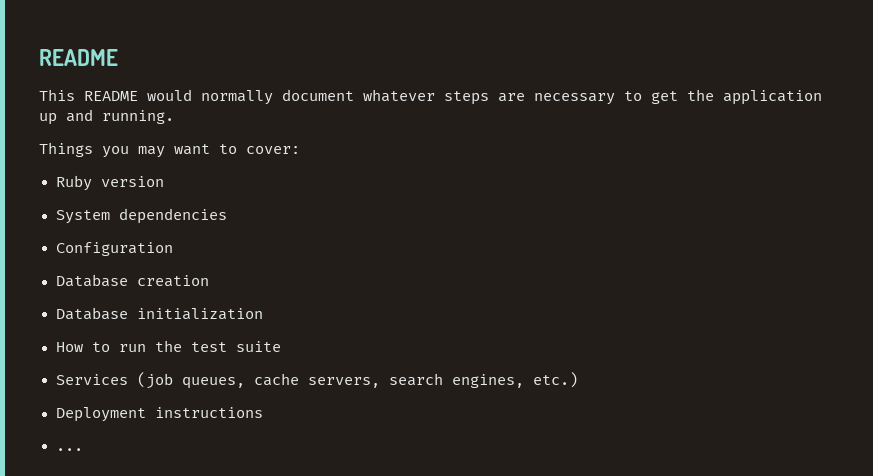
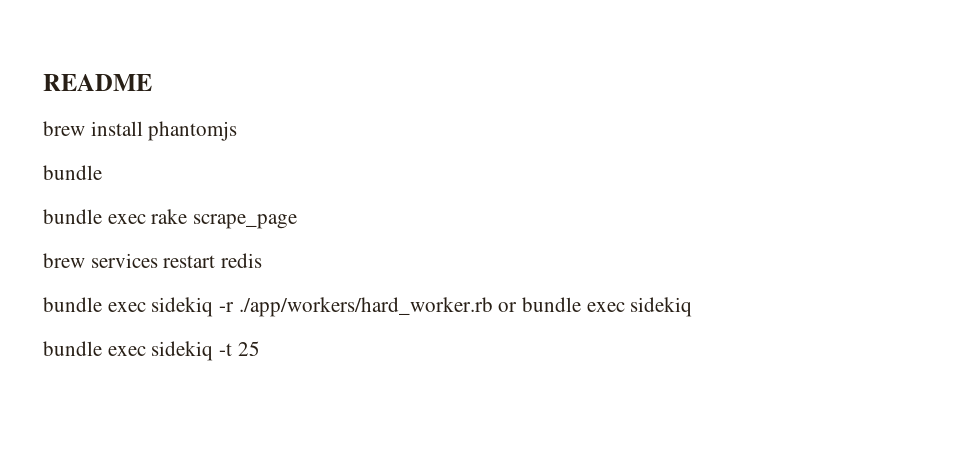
[39,89,822,105] [39,109,174,125] [39,142,300,158] [55,175,164,191] [55,208,227,224] [55,242,173,256] [55,274,209,287] [55,307,263,320] [55,340,281,352] [55,372,578,389] [55,407,263,422] [55,448,83,451] This README would normally document whatever steps are necessary to get the application up and running. // Things you may want to cover: // Ruby version // System dependencies // Configuration // Database creation // Database initialization // How to run the test suite // Services (job queues, cache servers, search engines, etc.) // Deployment instructions // ... -> [43,121,238,141] [43,165,102,180] [43,209,298,229] [43,253,263,268] [43,297,693,317] [43,341,260,361] brew install phantomjs // bundle // bundle exec rake scrape_page // brew services restart redis // bundle exec sidekiq -r ./app/workers/hard_worker.rb or bundle exec sidekiq // bundle exec sidekiq -t 25

